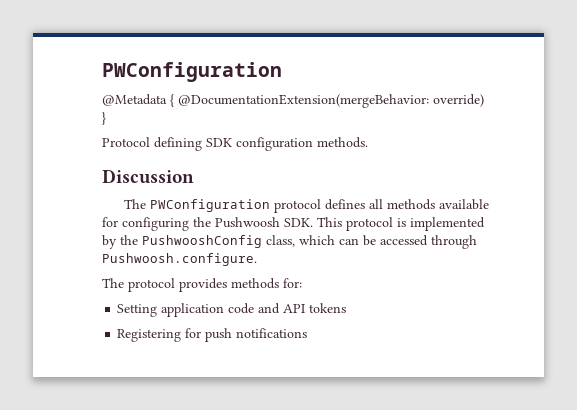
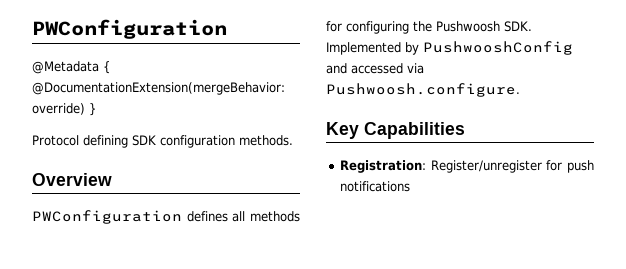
[102,169,194,184] [124,199,322,213] Discussion // The PWConfiguration protocol -> [32,173,112,186] [32,210,182,224] Overview // PWConfiguration
[439,199,490,210] available -> (300, 216) none
[317,217,485,231] [102,235,477,249] [102,253,257,266] [102,278,302,292] [117,303,347,317] [117,329,182,342] This protocol is implemented by the PushwooshConfig class, which can be accessed through Pushwoosh.configure. // The protocol provides methods for: // Setting application code and API tokens // Registering -> [326,41,573,55] [326,63,424,74] [326,83,520,97] [326,122,465,139] [340,160,542,173] Implemented by PushwooshConfig and accessed via Pushwoosh.configure. // Key Capabilities // Registration: Register/unregister

